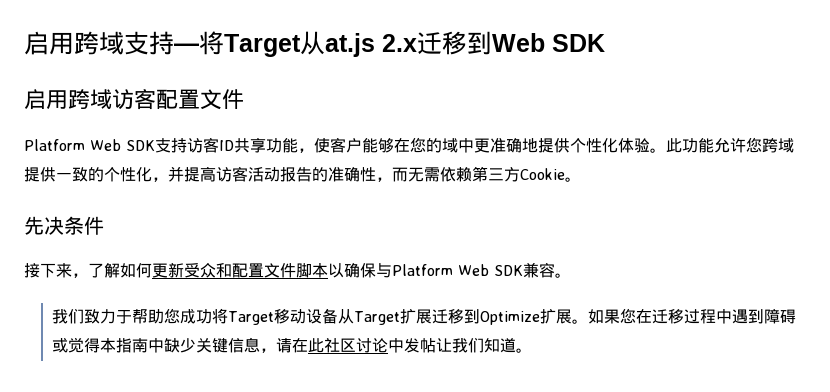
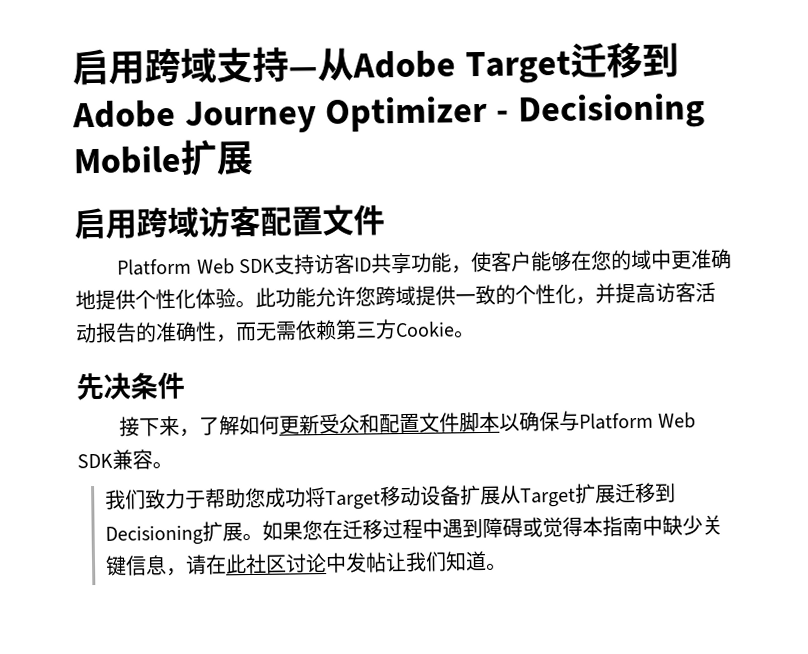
[199,31,605,57] 将Target从at.js 2.x迁移到Web SDK -> [317,41,679,85] [72,93,705,134] [73,139,254,176] 从Adobe Target迁移到Adobe Journey Optimizer - Decisioning Mobile扩展
(339, 316) none -> [460,485,502,506] 扩展
[480,311,541,325] Optimize -> [105,524,204,546] Decisioning

